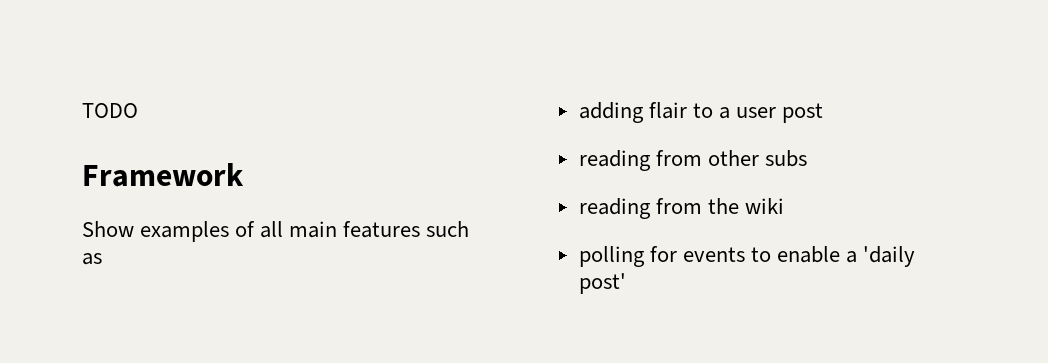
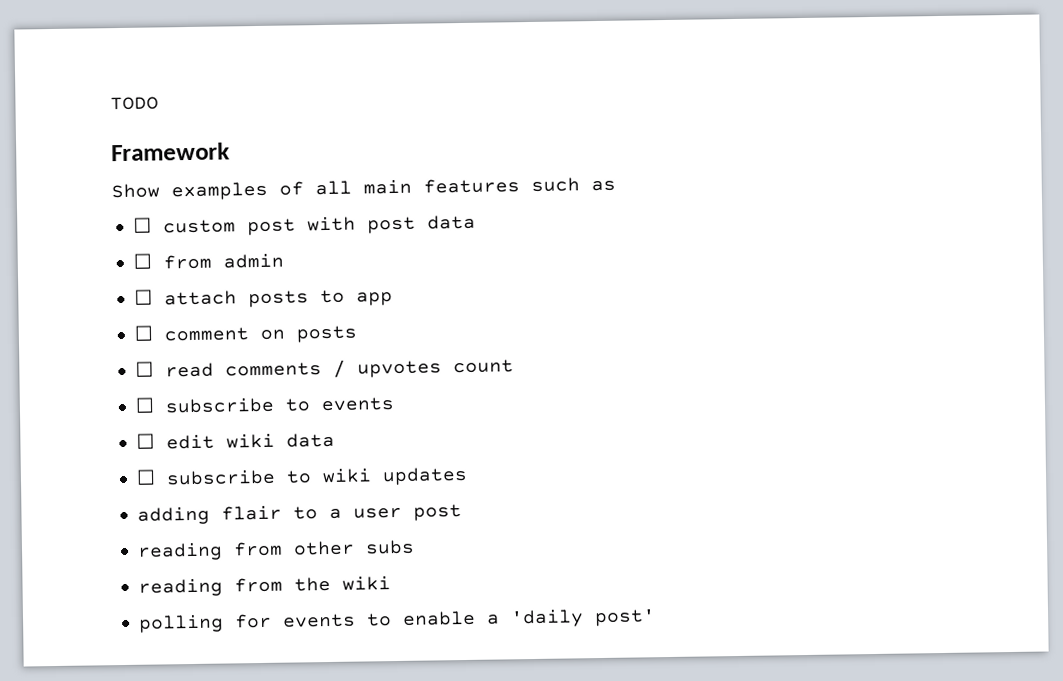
(102, 259) none -> [133,214,477,236] [133,253,285,270] [134,289,394,308] [134,325,358,343] [135,359,515,378] [135,397,396,414] [136,432,336,450] [136,466,469,486] // ☐ custom post with post data // ☐ from admin // ☐ attach posts to app // ☐ comment on posts // ☐ read comments / upvotes count // ☐ subscribe to events // ☐ edit wiki data // ☐ subscribe to wiki updates

